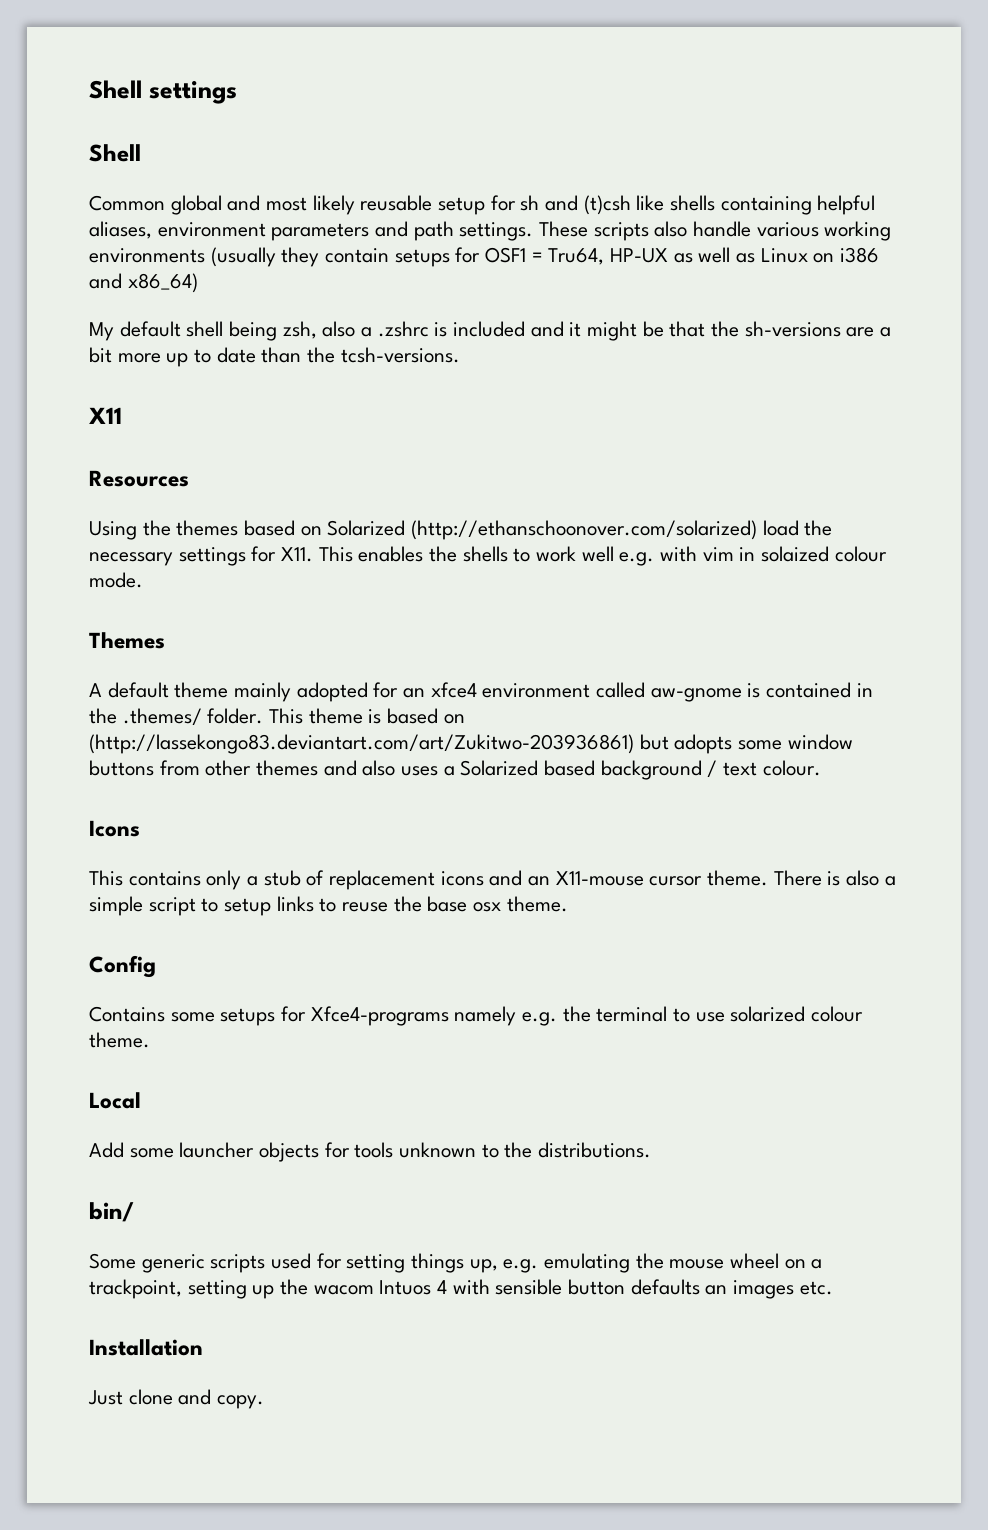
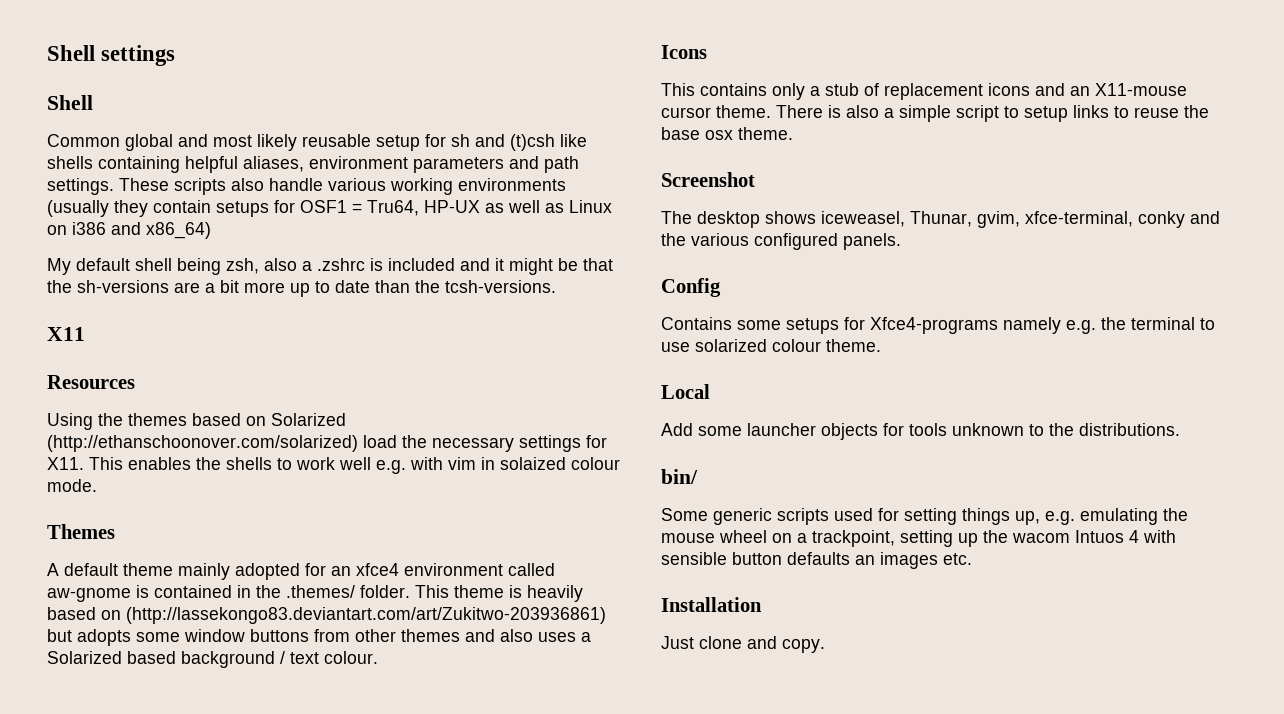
(382, 716) none -> [527,585,583,602] heavily
(568, 904) none -> [661,172,755,187] [661,211,1220,228] [661,233,901,250] // Screenshot // The desktop shows iceweasel, Thunar, gvim, xfce-terminal, conky and the various configured panels.

